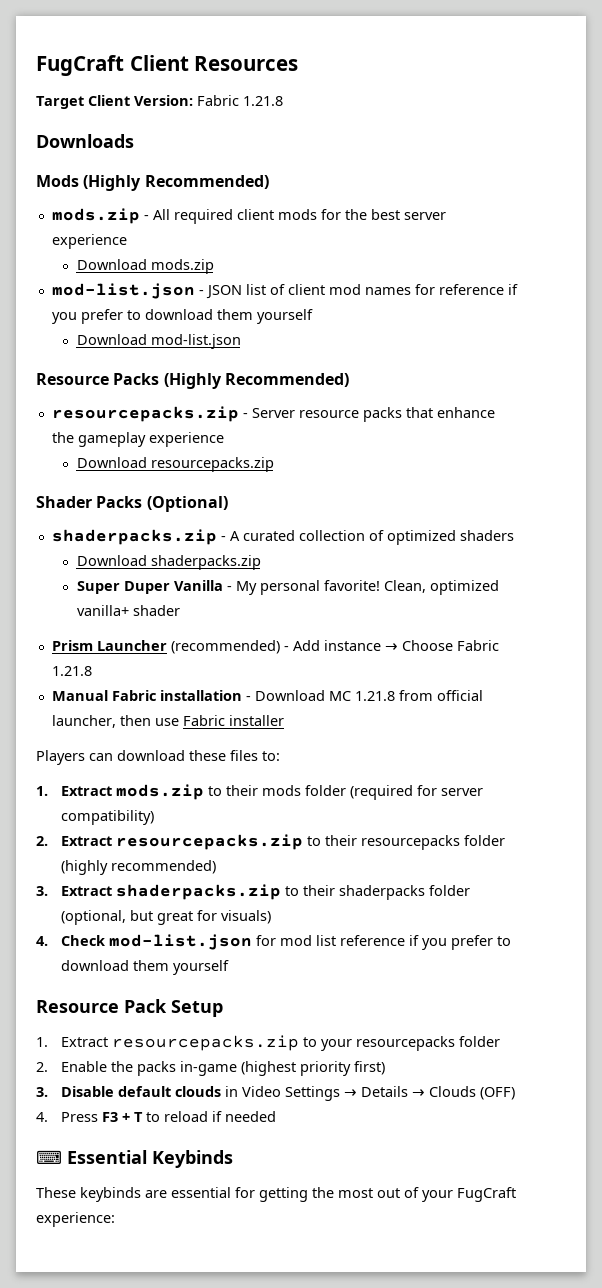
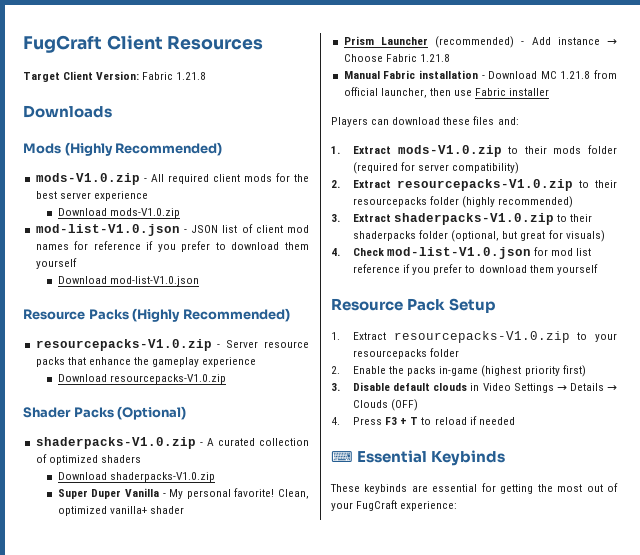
[51,208,140,224] mods.zip -> [35,173,140,185] mods-V1.0.zip
[150,259,214,274] [51,283,195,299] mods.zip // mod-list.json -> [109,208,180,218] [35,224,180,236] mods-V1.0.zip // mod-list-V1.0.json
[150,334,241,349] mod-list.json -> [109,276,199,286] mod-list-V1.0.json
[51,406,239,422] resourcepacks.zip -> [35,339,212,351] resourcepacks-V1.0.zip
[150,457,274,472] resourcepacks.zip -> [109,374,226,384] resourcepacks-V1.0.zip
[51,529,217,545] shaderpacks.zip -> [35,437,196,449] shaderpacks-V1.0.zip
[150,555,261,570] shaderpacks.zip -> [109,472,215,482] shaderpacks-V1.0.zip
[262,751,280,761] [36,784,204,800] to: // 1. Extract mods.zip -> [497,117,519,125] [331,145,502,157] and: // 1. Extract mods-V1.0.zip
[115,834,303,850] resourcepacks.zip -> [397,179,574,191] resourcepacks-V1.0.zip
[115,884,281,900] shaderpacks.zip -> [394,213,555,225] shaderpacks-V1.0.zip
[108,934,252,950] mod-list.json -> [387,247,532,259] mod-list-V1.0.json
[111,1035,299,1051] resourcepacks.zip -> [393,331,570,343] resourcepacks-V1.0.zip

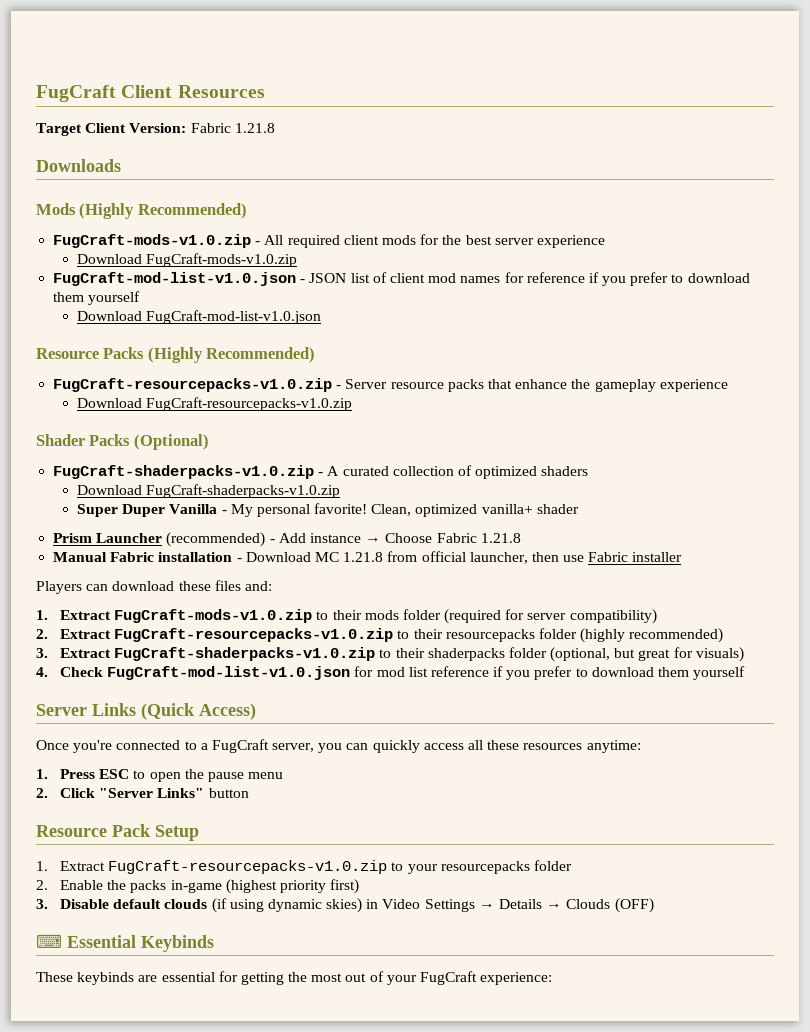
[35,173,140,185] mods-V1.0.zip -> [53,234,252,248] FugCraft-mods-v1.0.zip
[109,208,180,218] [35,224,180,236] mods-V1.0.zip // mod-list-V1.0.json -> [146,253,298,267] [53,272,297,286] FugCraft-mods-v1.0.zip // FugCraft-mod-list-v1.0.json
[109,276,199,286] mod-list-V1.0.json -> [146,310,322,324] FugCraft-mod-list-v1.0.json
[35,339,212,351] resourcepacks-V1.0.zip -> [53,378,333,392] FugCraft-resourcepacks-v1.0.zip
[109,374,226,384] resourcepacks-V1.0.zip -> [146,397,353,411] FugCraft-resourcepacks-v1.0.zip
[35,437,196,449] shaderpacks-V1.0.zip -> [53,465,315,479] FugCraft-shaderpacks-v1.0.zip
[109,472,215,482] shaderpacks-V1.0.zip -> [146,484,341,498] FugCraft-shaderpacks-v1.0.zip
[397,145,502,157] mods-V1.0.zip -> [114,609,313,623] FugCraft-mods-v1.0.zip
[397,179,574,191] resourcepacks-V1.0.zip -> [114,628,394,642] FugCraft-resourcepacks-v1.0.zip
[394,213,555,225] shaderpacks-V1.0.zip -> [114,647,376,661] FugCraft-shaderpacks-v1.0.zip
[387,247,532,259] mod-list-V1.0.json -> [107,666,351,680] FugCraft-mod-list-v1.0.json
(598, 269) none -> [36,703,256,720] [36,739,641,753] [36,769,284,782] [36,788,249,798] // Server Links (Quick Access) // Once you're connected to a FugCraft server, you can quickly access all these resources anytime: // 1. Press ESC to open the pause menu // 2. Click "Server Links" button
[393,331,570,343] resourcepacks-V1.0.zip -> [108,860,388,874] FugCraft-resourcepacks-v1.0.zip
(468, 387) none -> [211,898,363,913] (if using dynamic skies)
[331,416,515,425] // 4. Press F3 + T to reload if needed -> (654, 905) none

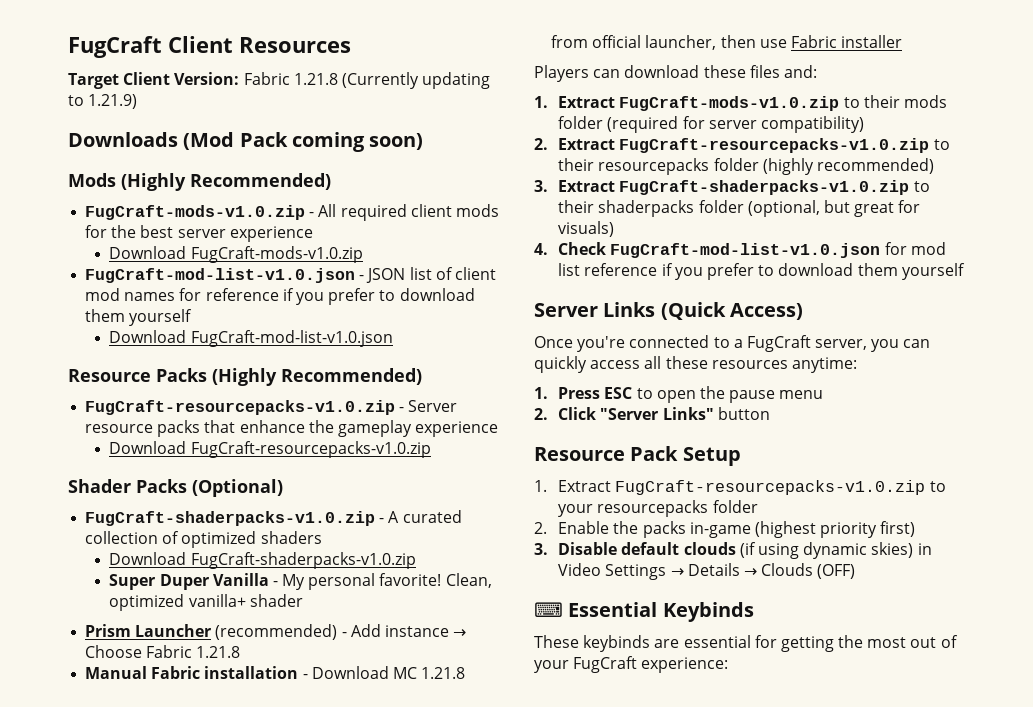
[36,159,121,172] // Downloads -> [341,72,491,89] [68,94,138,109] [68,132,424,152] (Currently updating to 1.21.9) // Downloads (Mod Pack coming soon)

